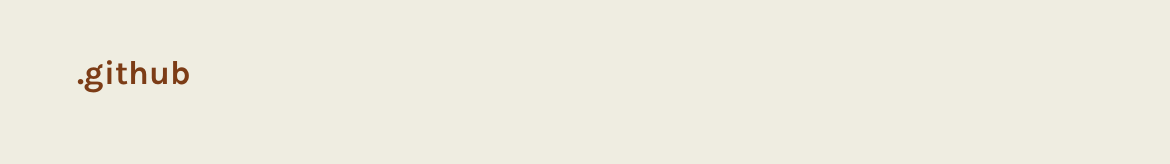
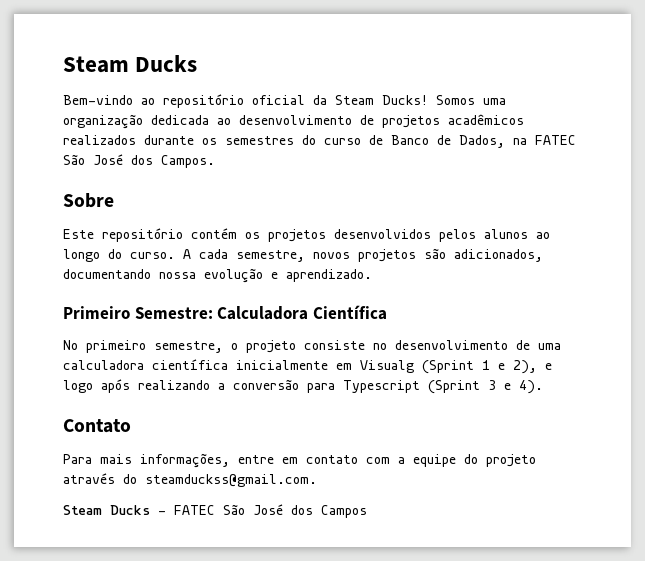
[77,60,191,93] .github -> [63,55,198,73] [63,94,506,108] [63,114,524,129] [63,135,576,148] [63,154,215,168] [63,193,114,208] [63,228,550,242] [63,248,543,262] [63,268,372,283] [63,305,387,320] [63,340,561,353] [63,359,552,374] [63,379,543,394] [63,419,131,433] [63,453,536,468] [63,473,317,487] [63,504,367,518] Steam Ducks // Bem-vindo ao repositório oficial da Steam Ducks! Somos uma organização dedicada ao desenvolvimento de projetos acadêmicos realizados durante os semestres do curso de Banco de Dados, na FATEC São José dos Campos. // Sobre // Este repositório contém os projetos desenvolvidos pelos alunos ao longo do curso. A cada semestre, novos projetos são adicionados, documentando nossa evolução e aprendizado. // Primeiro Semestre: Calculadora Científica // No primeiro semestre, o projeto consiste no desenvolvimento de uma calculadora científica inicialmente em Visualg (Sprint 1 e 2), e logo após realizando a conversão para Typescript (Sprint 3 e 4). // Contato // Para mais informações, entre em contato com a equipe do projeto através do steamduckss@gmail.com. // Steam Ducks - FATEC São José dos Campos

